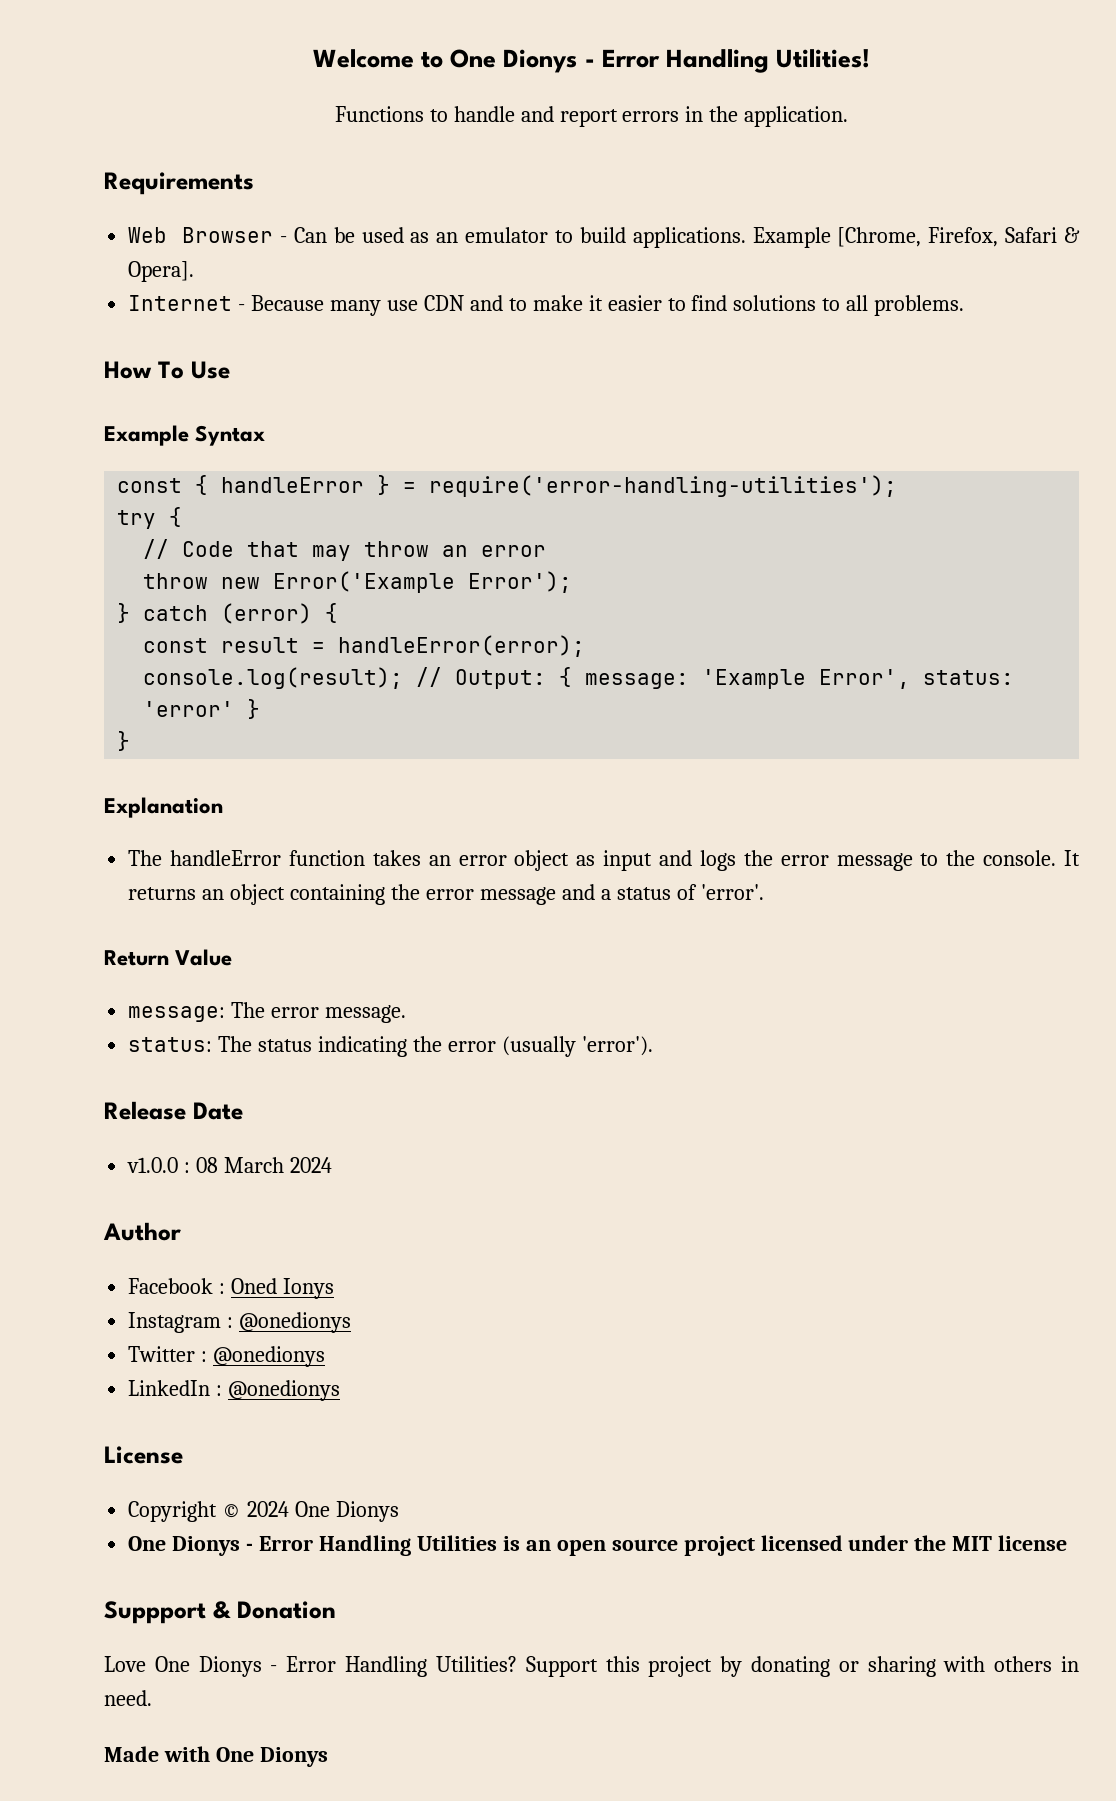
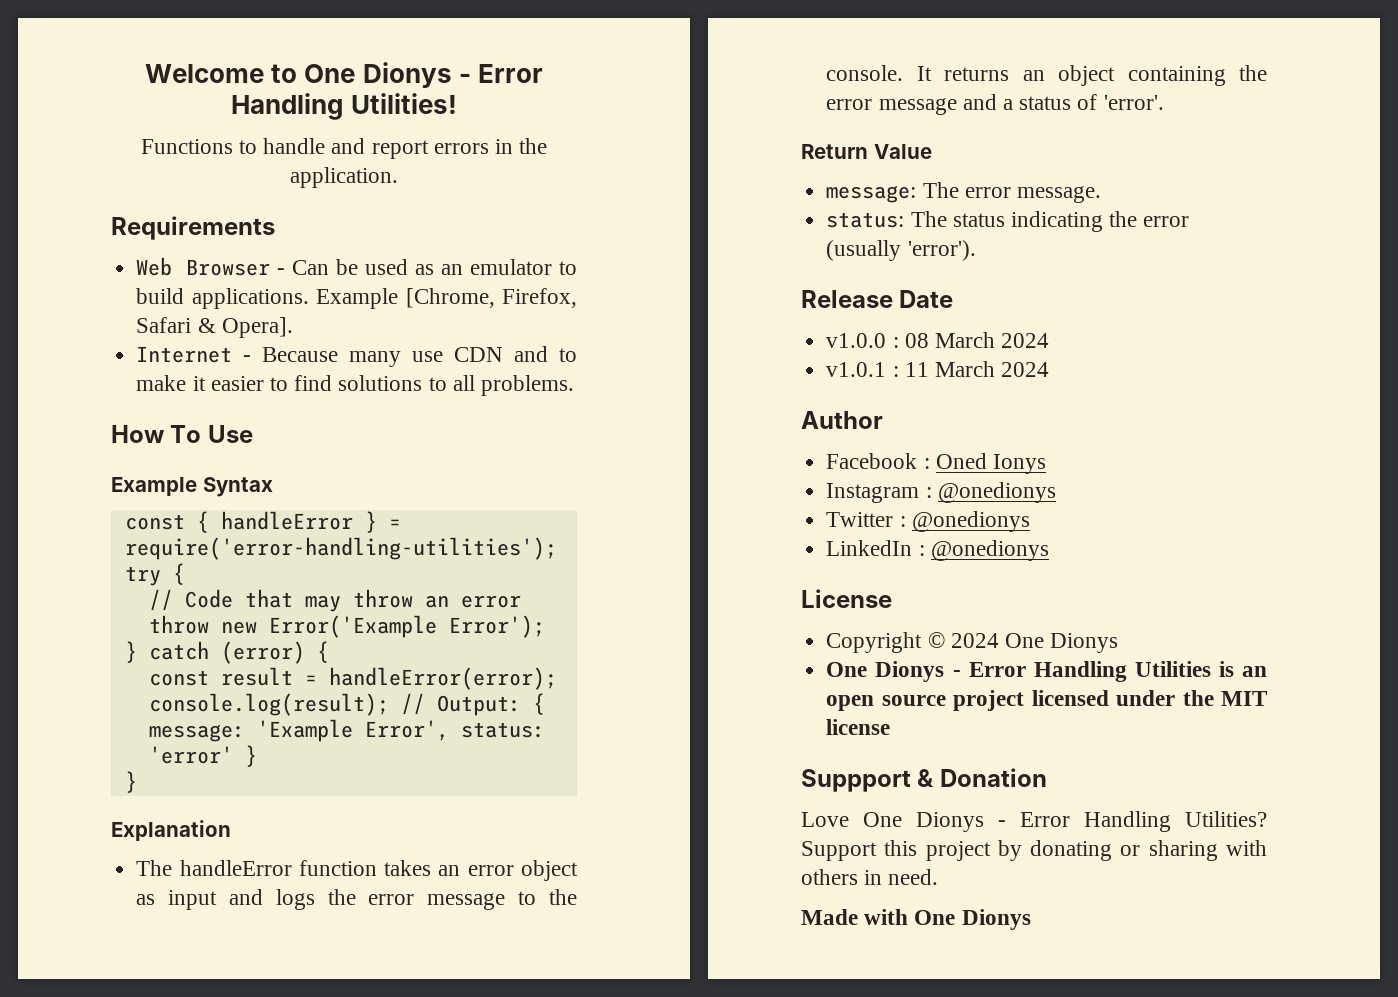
(332, 1165) none -> [826,361,1050,377] // v1.0.1 : 11 March 2024

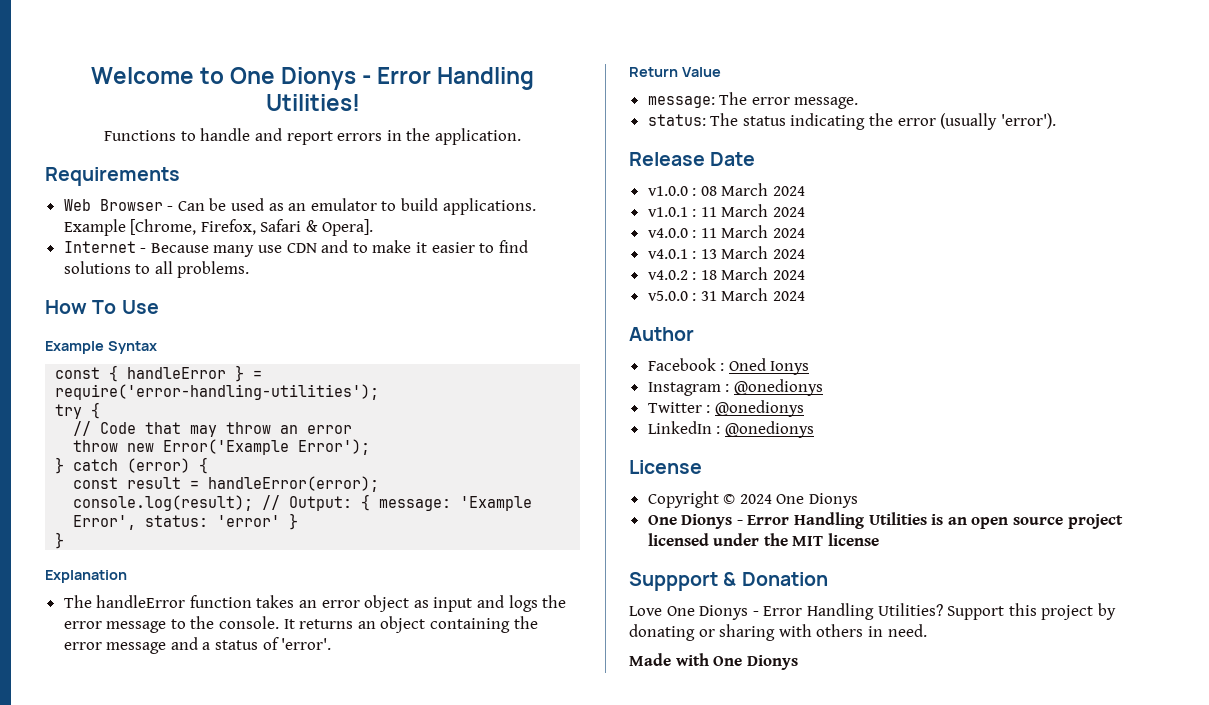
(1050, 369) none -> [647,225,806,238] [647,246,806,259] [647,267,806,280] [647,288,806,301] // v4.0.0 : 11 March 2024 // v4.0.1 : 13 March 2024 // v4.0.2 : 18 March 2024 // v5.0.0 : 31 March 2024

